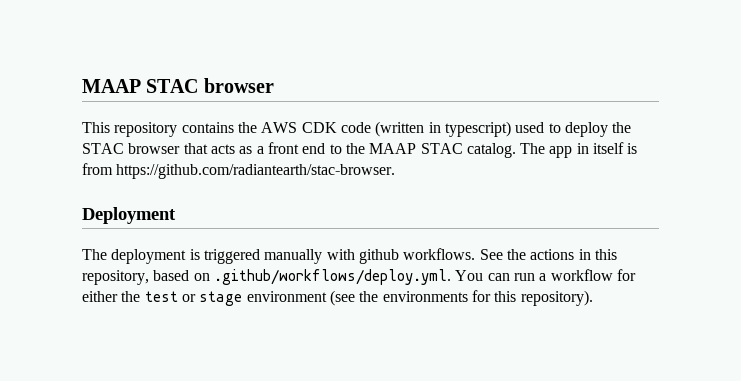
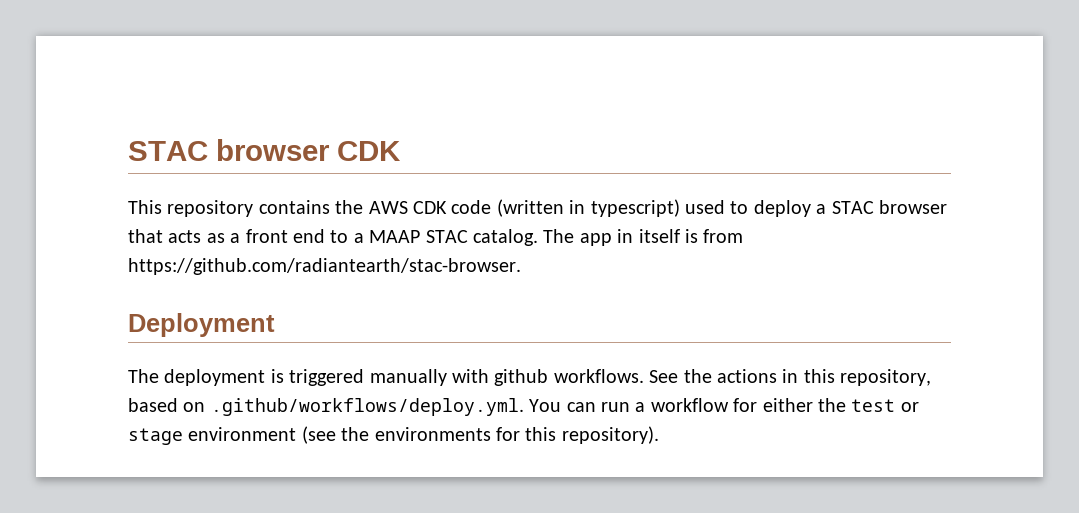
[82,78,274,93] MAAP STAC browser -> [128,139,401,161] STAC browser CDK
[612,122,632,133] the -> [816,204,827,214] a
[345,143,365,154] the -> [353,233,364,243] a

